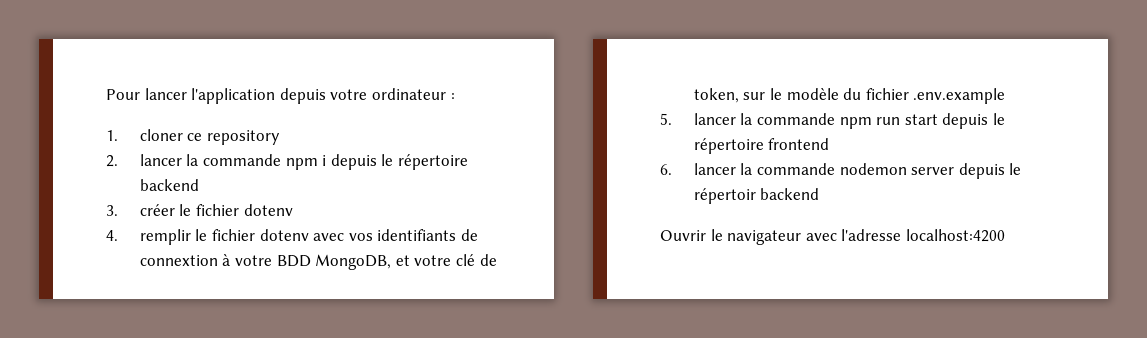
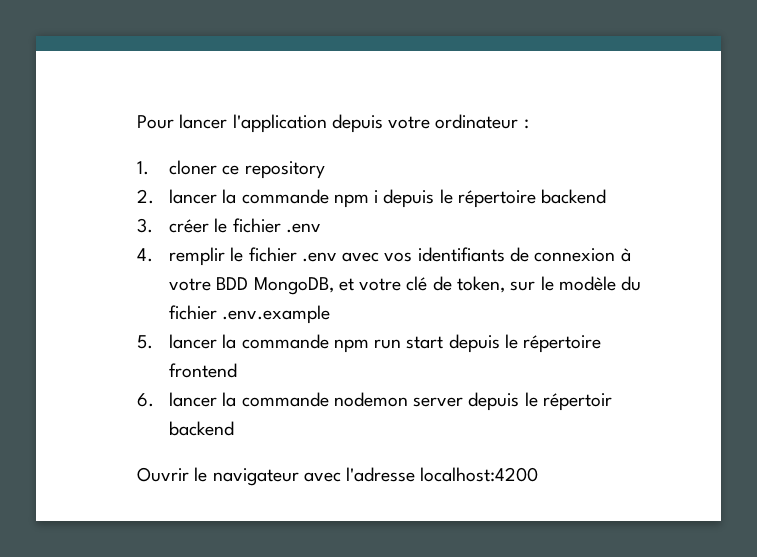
[243,204,293,216] dotenv -> [285,223,321,233] .env
[259,229,309,241] dotenv -> [301,252,337,262] .env
[139,255,218,266] connextion -> [534,248,616,262] connexion

